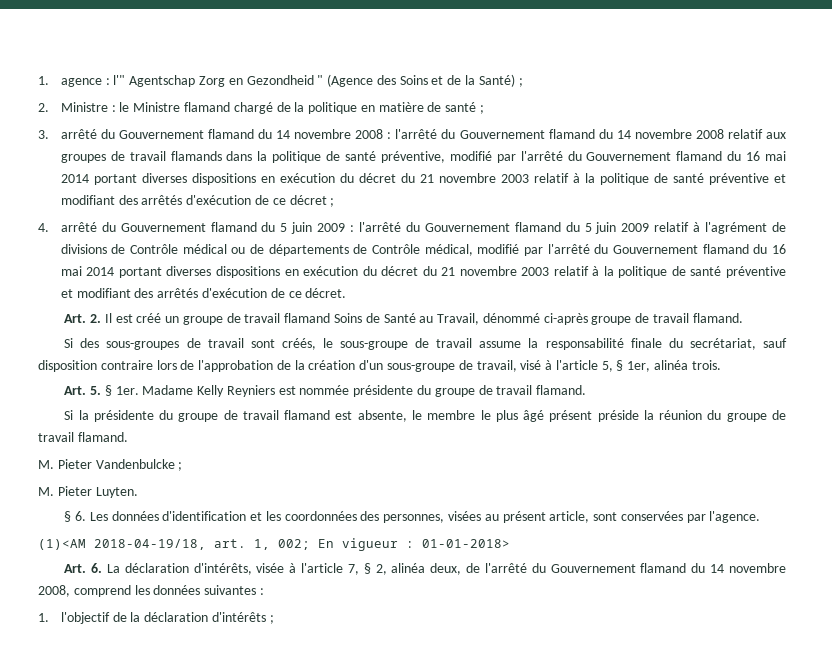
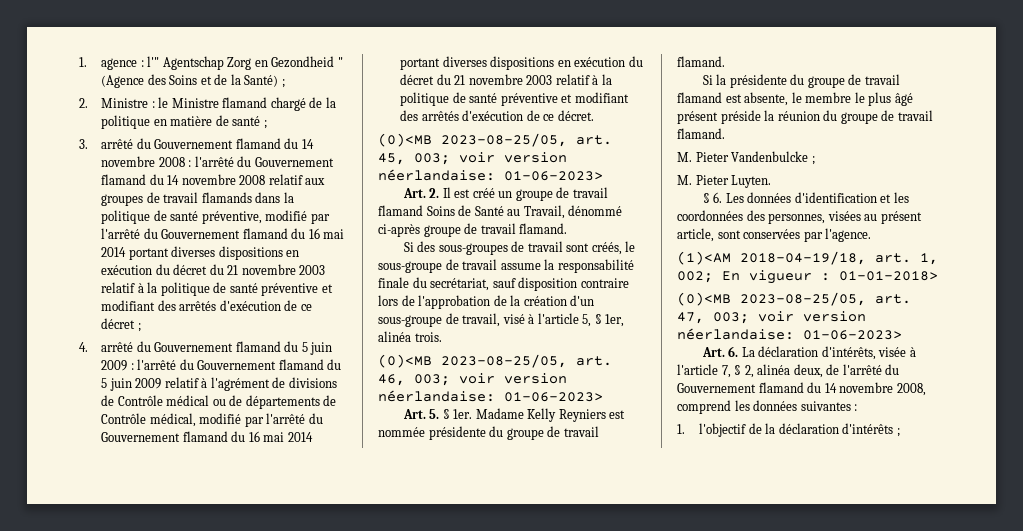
(347, 293) none -> [378,133,612,147] [378,152,567,165] [378,169,603,181] // (0)<MB 2023-08-25/05, art. 45, 003; voir version néerlandaise: 01-06-2023>
(721, 365) none -> [378,354,612,368] [378,373,567,386] [378,390,603,402] // (0)<MB 2023-08-25/05, art. 46, 003; voir version néerlandaise: 01-06-2023>
(510, 543) none -> [677,292,911,306] [677,311,866,324] [677,328,902,340] // (0)<MB 2023-08-25/05, art. 47, 003; voir version néerlandaise: 01-06-2023>

